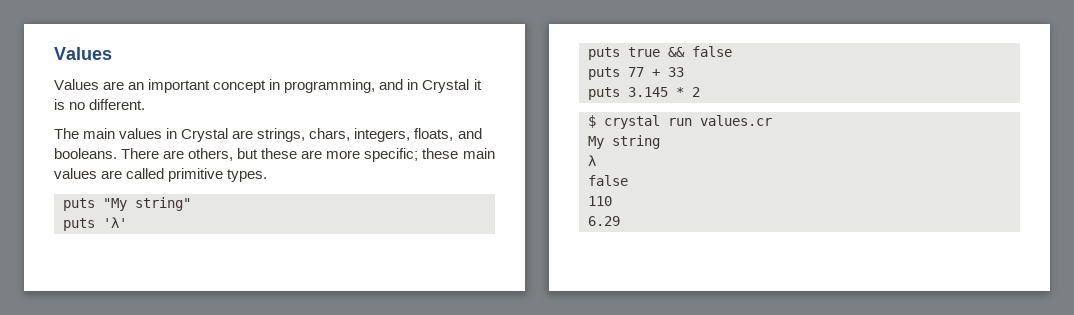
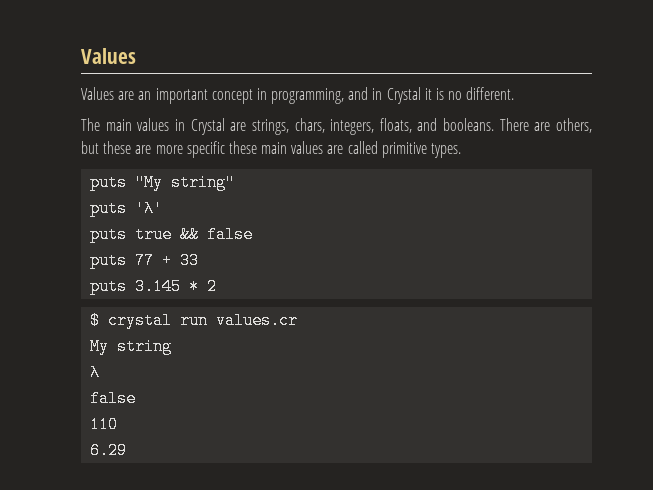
[364,148,419,162] specific; -> [186,141,225,158] specific

